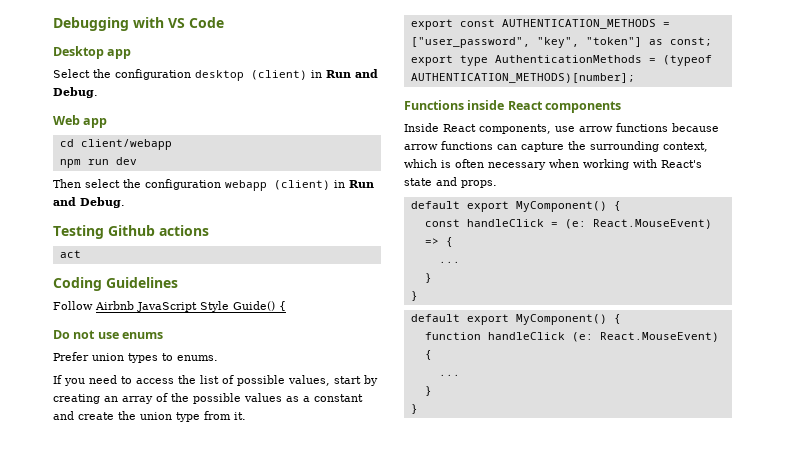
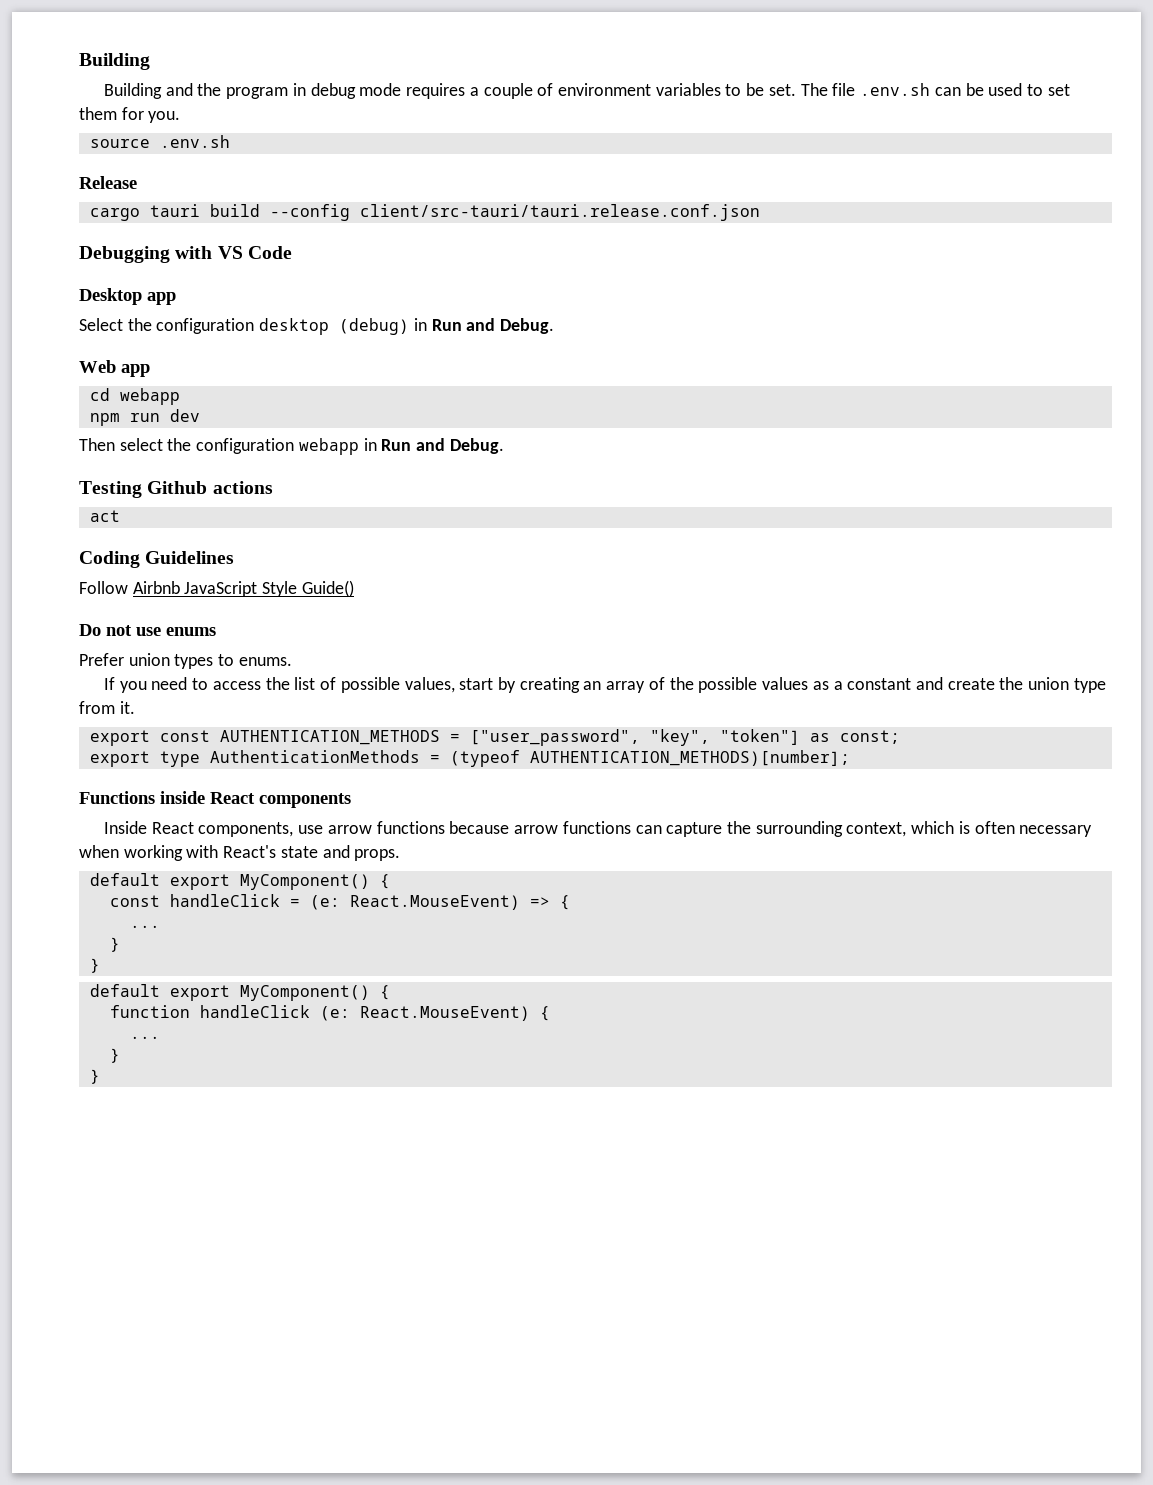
(53, 24) none -> [79,53,150,70] [104,83,1070,99] [79,107,181,123] [89,135,230,148] [79,176,137,189] [89,204,760,221] Building // Building and the program in debug mode requires a couple of environment variables to be set. The file .env.sh can be used to set them for you. // source .env.sh // Release // cargo tauri build --config client/src-tauri/tauri.release.conf.json //
[251,70,307,80] (client) -> [339,318,410,335] (debug)
[80,139,172,150] client/webapp -> [119,388,180,405] webapp
[274,180,330,190] (client) -> (359, 446) none
[279,301,286,311] { -> (354, 588) none

